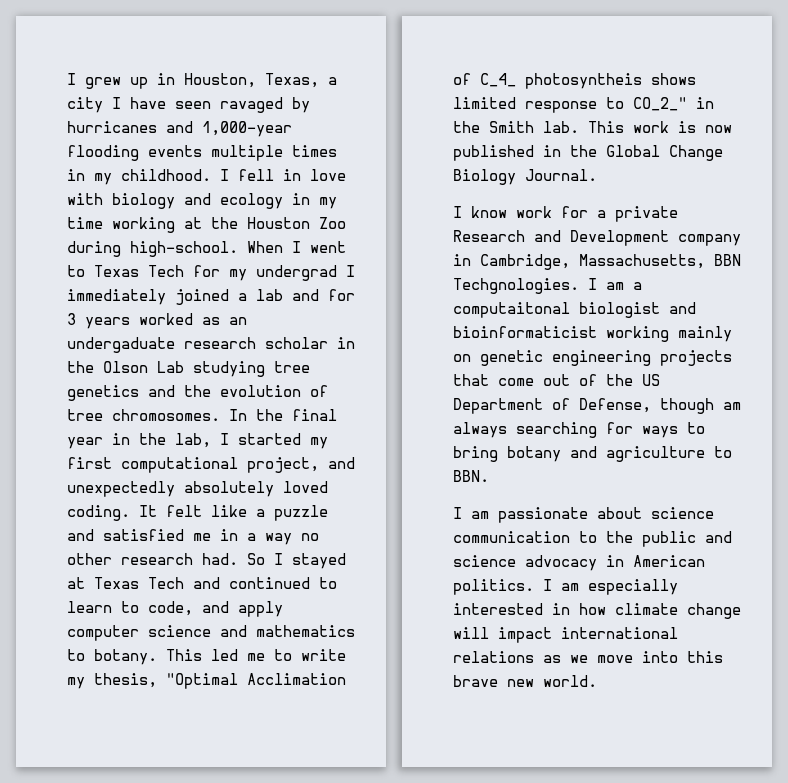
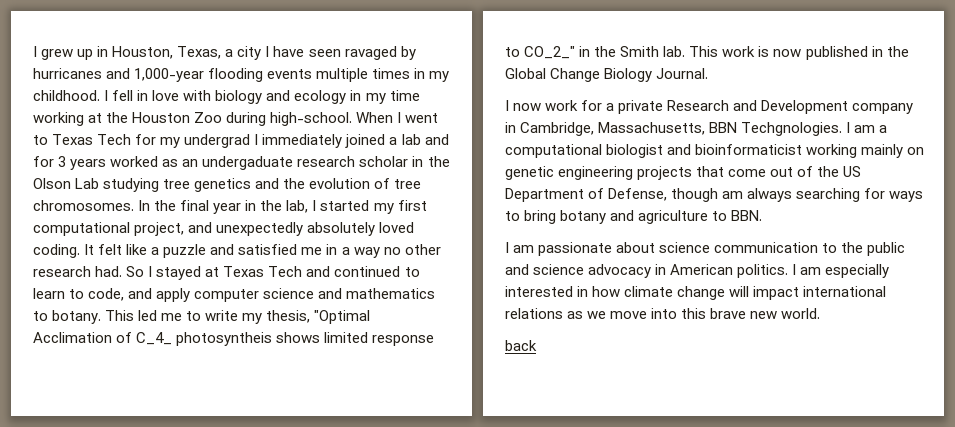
[471,206,507,218] know -> [513,103,542,111] now
[453,302,570,318] computaitonal -> [505,144,602,158] computational
(597, 681) none -> [505,340,537,351] // back

